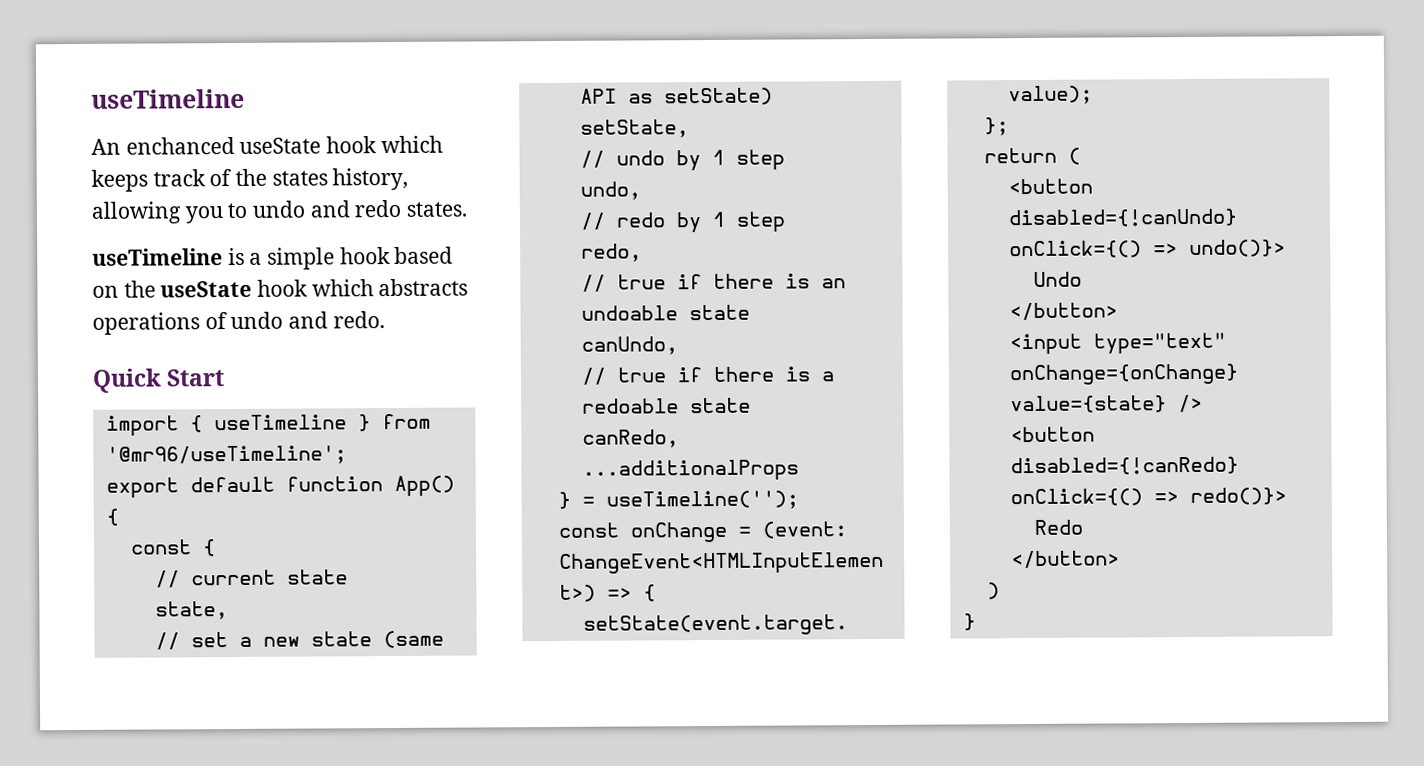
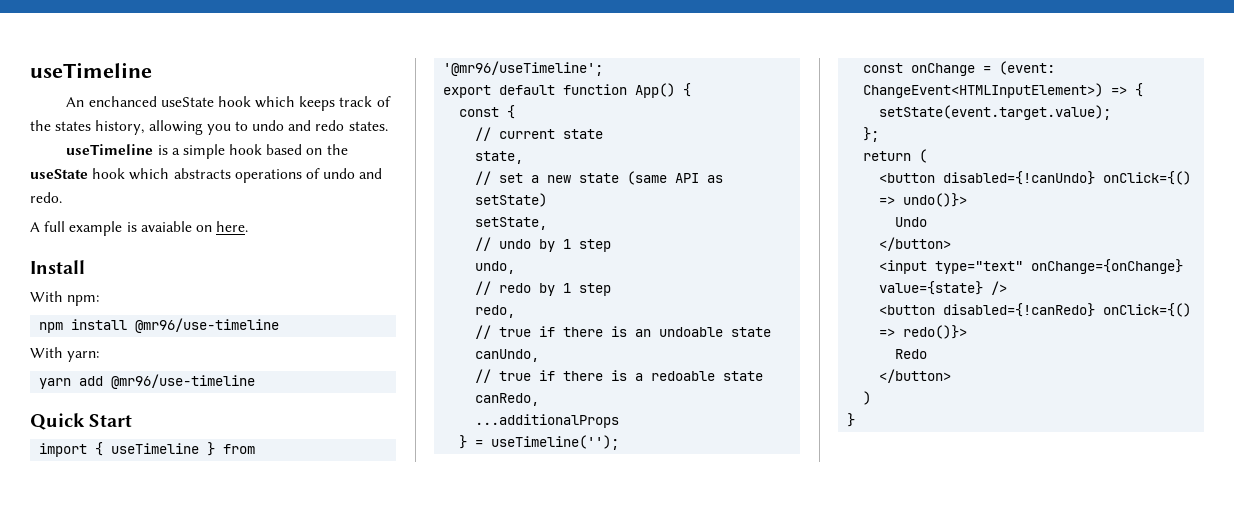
(385, 320) none -> [30,221,249,236] [30,260,85,274] [30,291,100,306] [39,318,280,333] [30,347,100,362] [39,374,256,389] // A full example is avaiable on here. // Install // With npm: // npm install @mr96/use-timeline // With yarn: // yarn add @mr96/use-timeline

